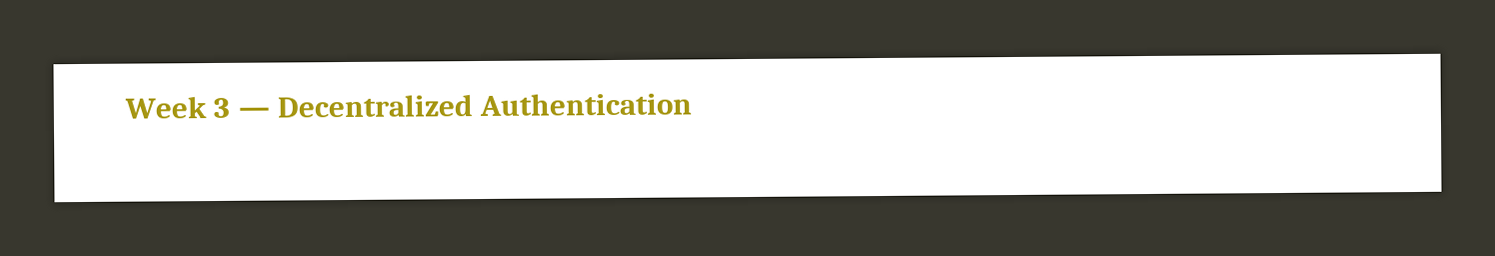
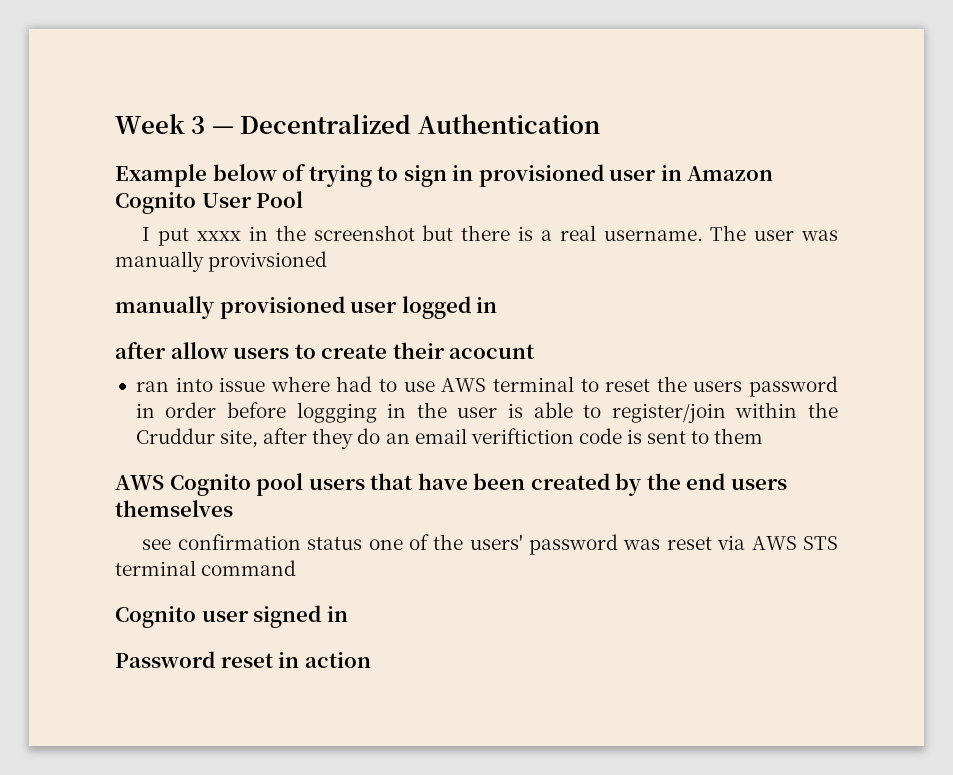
(693, 104) none -> [115,164,774,187] [115,191,304,214] [142,225,839,246] [115,251,328,272] [115,296,498,319] [115,342,535,359] [135,376,838,397] [135,402,839,423] [135,428,764,449] [115,473,787,496] [115,500,233,517] [142,534,838,555] [115,560,297,576] [115,605,348,628] [115,651,371,668] // Example below of trying to sign in provisioned user in Amazon Cognito User Pool // I put xxxx in the screenshot but there is a real username. The user was manually provivsioned // manually provisioned user logged in // after allow users to create their acocunt // ran into issue where had to use AWS terminal to reset the users password in order before loggging in the user is able to register/join within the Cruddur site, after they do an email veriftiction code is sent to them // AWS Cognito pool users that have been created by the end users themselves // see confirmation status one of the users' password was reset via AWS STS terminal command // Cognito user signed in // Password reset in action

